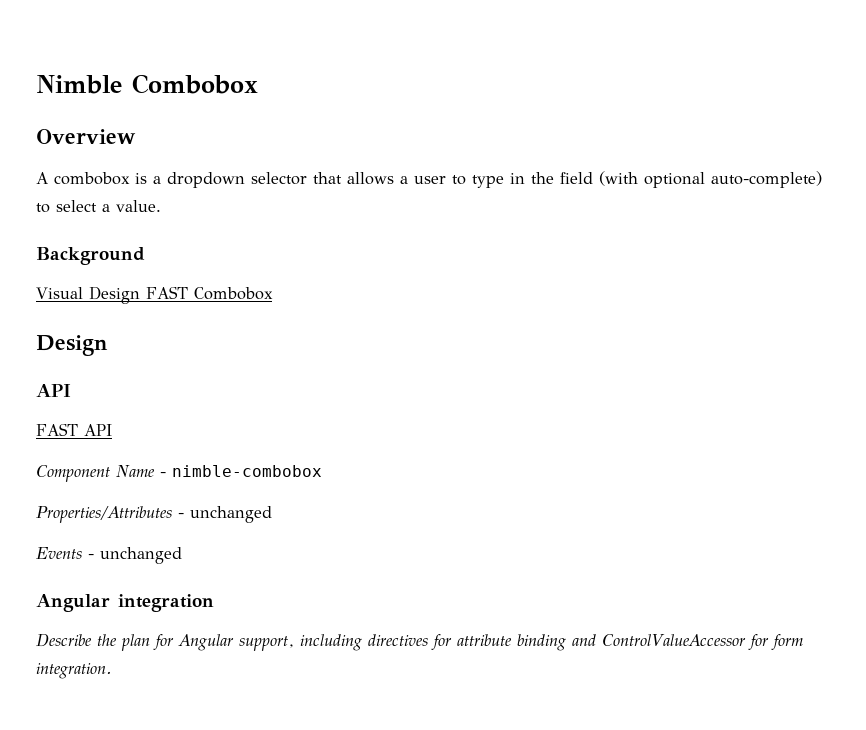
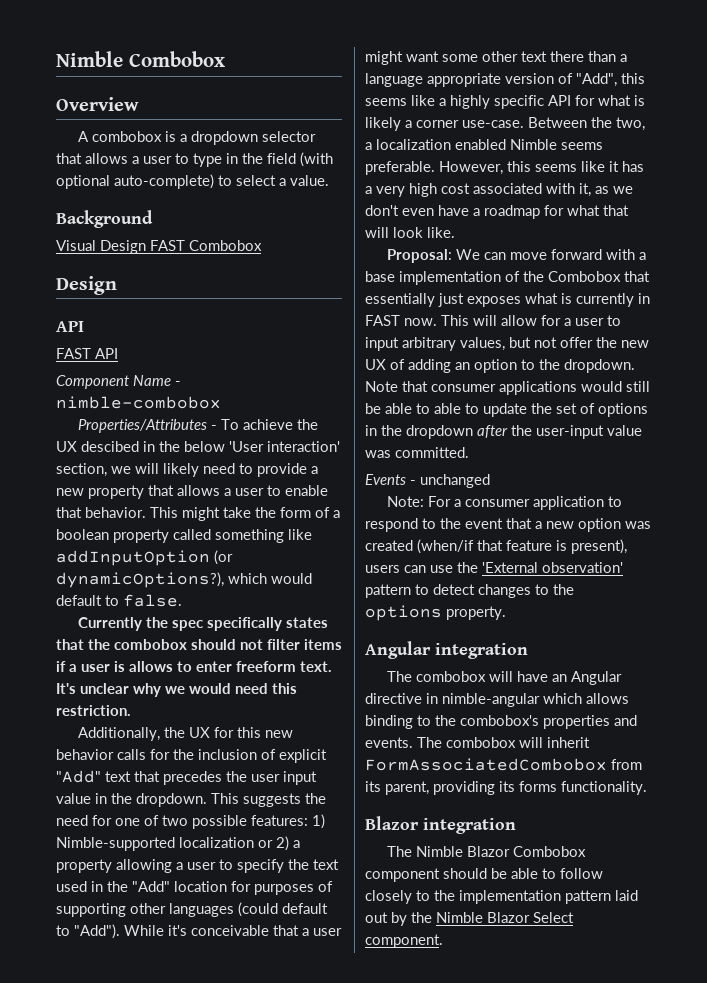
[190,506,272,523] [36,547,182,564] [36,594,214,612] [36,633,803,651] [36,663,112,679] unchanged // Events - unchanged // Angular integration // Describe the plan for Angular support, including directives for attribute binding and ControlValueAccessor for form integration. -> [220,419,318,430] [56,441,340,452] [56,463,318,477] [56,485,328,499] [56,507,340,521] [56,529,312,543] [56,550,233,566] [56,572,312,588] [56,594,182,607] [77,617,328,631] [56,639,342,650] [56,661,332,672] [56,683,297,697] [56,705,131,716] [77,727,293,741] [56,749,327,763] [56,770,317,785] [56,793,326,807] [56,814,325,829] [56,836,300,851] [56,859,339,873] [56,881,333,895] [56,902,328,917] [56,924,342,939] [365,51,627,65] [365,73,645,87] [365,95,645,109] [365,117,645,131] [365,139,603,150] [365,161,644,175] [365,183,633,197] [365,205,629,219] [365,227,455,238] [386,249,646,263] [365,271,650,285] [365,293,650,307] [365,315,621,326] [365,337,649,351] [365,359,635,373] [365,381,650,395] [365,403,648,417] [365,425,642,439] [365,447,469,458] [365,474,490,488] [386,496,622,510] [365,518,651,532] [365,539,627,554] [365,562,623,573] [365,584,574,598] [365,605,506,621] [365,641,528,659] [386,671,622,685] [365,693,629,707] [365,715,637,729] [365,737,590,748] [365,758,642,771] [365,781,647,795] [365,816,516,834] [386,846,586,857] [365,868,603,882] [365,890,638,904] [365,912,574,926] [365,934,443,948] To achieve the UX descibed in the below 'User interaction' section, we will likely need to provide a new property that allows a user to enable that behavior. This might take the form of a boolean property called something like addInputOption (or dynamicOptions?), which would default to false. // Currently the spec specifically states that the combobox should not filter items if a user is allows to enter freeform text. It's unclear why we would need this restriction. // Additionally, the UX for this new behavior calls for the inclusion of explicit "Add" text that precedes the user input value in the dropdown. This suggests the need for one of two possible features: 1) Nimble-supported localization or 2) a property allowing a user to specify the text used in the "Add" location for purposes of supporting other languages (could default to "Add"). While it's conceivable that a user might want some other text there than a language appropriate version of "Add", this seems like a highly specific API for what is likely a corner use-case. Between the two, a localization enabled Nimble seems preferable. However, this seems like it has a very high cost associated with it, as we don't even have a roadmap for what that will look like. // Proposal: We can move forward with a base implementation of the Combobox that essentially just exposes what is currently in FAST now. This will allow for a user to input arbitrary values, but not offer the new UX of adding an option to the dropdown. Note that consumer applications would still be able to able to update the set of options in the dropdown after the user-input value was committed. // Events - unchanged // Note: For a consumer application to respond to the event that a new option was created (when/if that feature is present), users can use the 'External observation' pattern to detect changes to the options property. // Angular integration // The combobox will have an Angular directive in nimble-angular which allows binding to the combobox's properties and events. The combobox will inherit FormAssociatedCombobox from its parent, providing its forms functionality. // Blazor integration // The Nimble Blazor Combobox component should be able to follow closely to the implementation pattern laid out by the Nimble Blazor Select component.

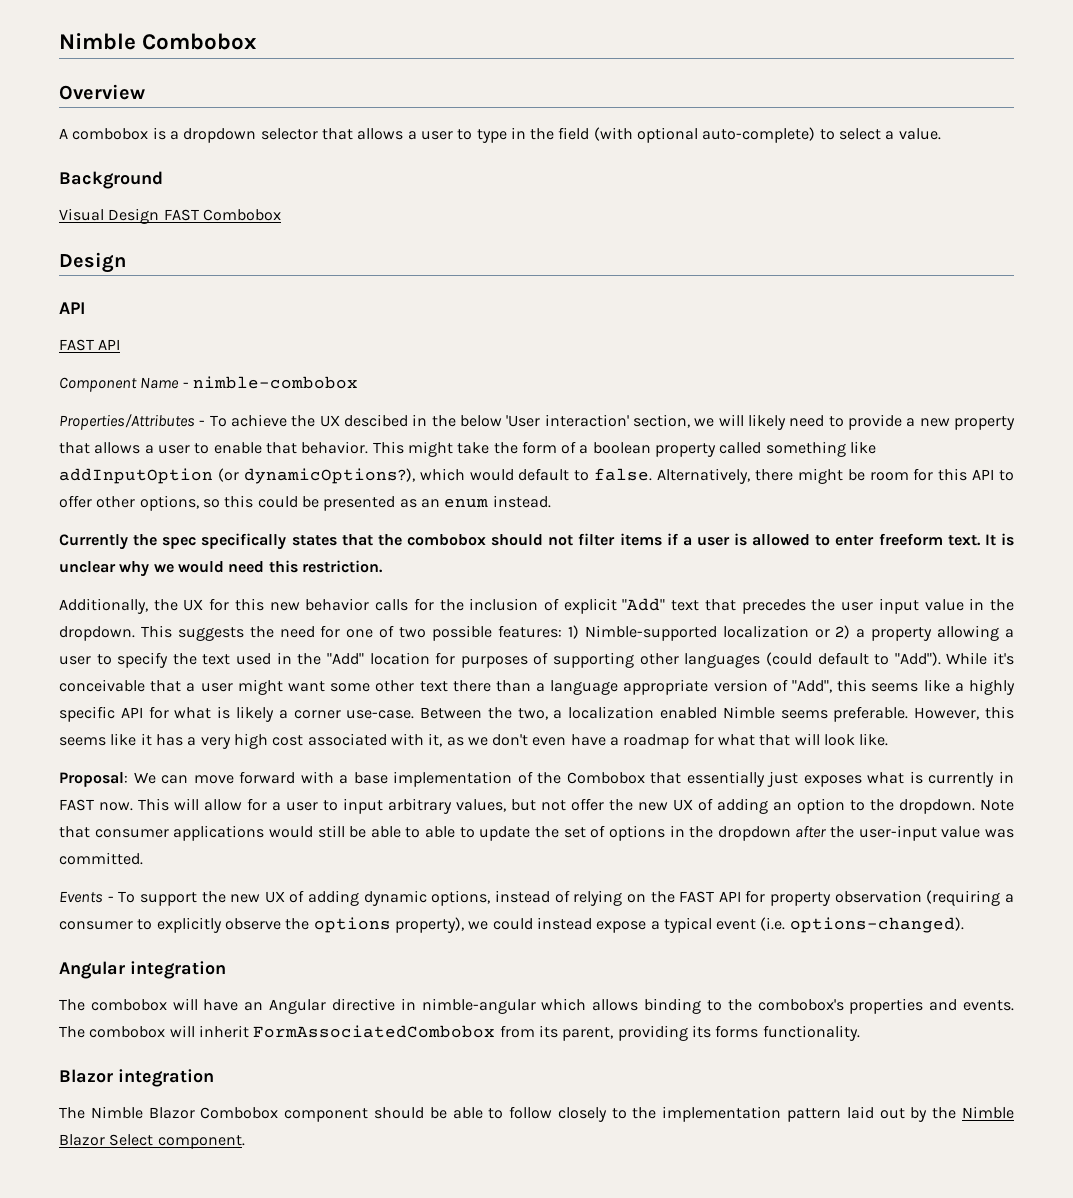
(182, 600) none -> [657,468,1014,484] [59,495,551,511] Alternatively, there might be room for this API to offer other options, so this could be presented as an enum instead.
[129,661,173,672] allows -> [752,534,811,546] allowed
[56,683,76,694] It's -> [984,533,1014,546] It is
[420,474,490,488] [386,496,622,510] [365,518,651,532] [365,539,627,554] [365,562,623,573] [365,584,574,598] [365,605,506,621] unchanged // Note: For a consumer application to respond to the event that a new option was created (when/if that feature is present), users can use the 'External observation' pattern to detect changes to the options property. -> [118,890,1014,906] [59,917,964,933] To support the new UX of adding dynamic options, instead of relying on the FAST API for property observation (requiring a consumer to explicitly observe the options property), we could instead expose a typical event (i.e. options-changed).

